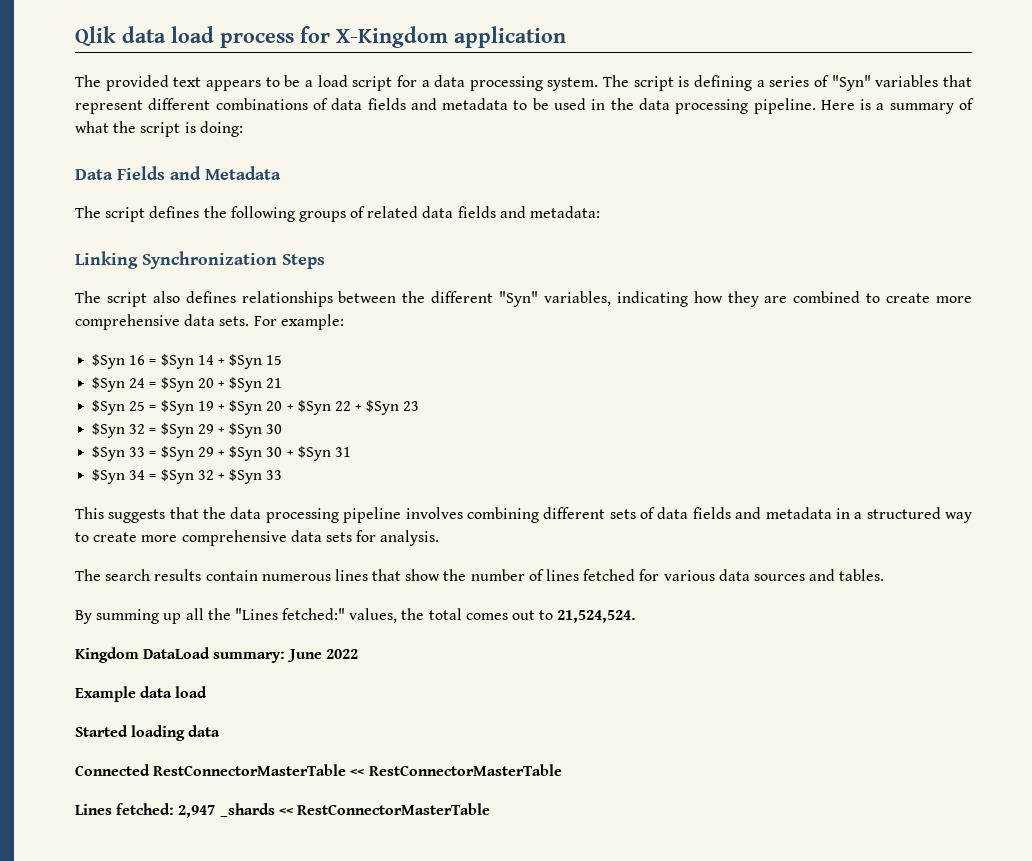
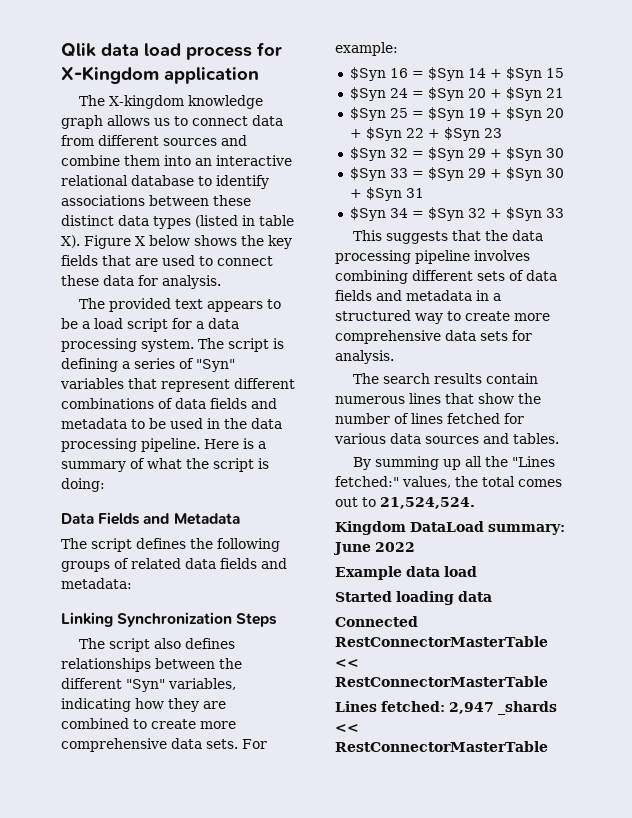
(566, 37) none -> [78,95,263,109] [61,115,283,129] [61,135,247,146] [61,155,292,166] [61,175,269,189] [61,195,251,206] [61,215,294,229] [61,235,292,249] [61,255,273,266] [61,275,221,289] // The X-kingdom knowledge graph allows us to connect data from different sources and combine them into an interactive relational database to identify associations between these distinct data types (listed in table X). Figure X below shows the key fields that are used to connect these data for analysis.

